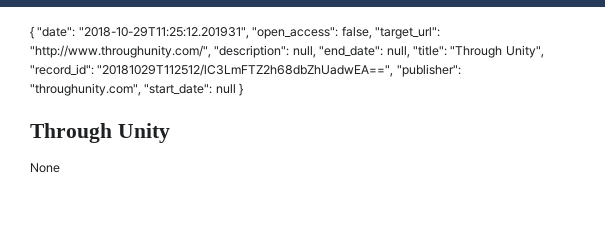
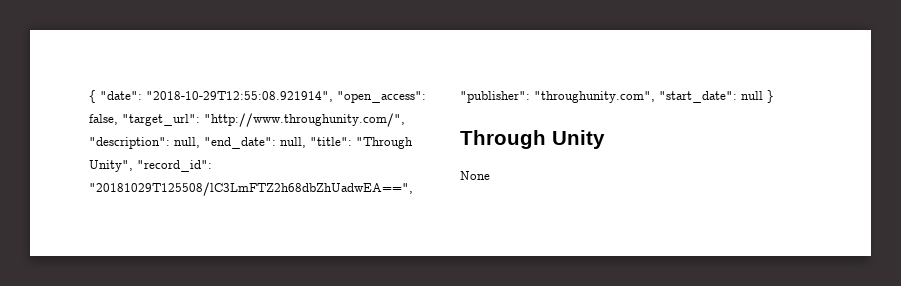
[78,27,249,39] "2018-10-29T11:25:12.201931", -> [146,91,333,102] "2018-10-29T12:55:08.921914",
[97,64,394,77] "20181029T112512/lC3LmFTZ2h68dbZhUadwEA==", -> [89,182,413,196] "20181029T125508/lC3LmFTZ2h68dbZhUadwEA==",

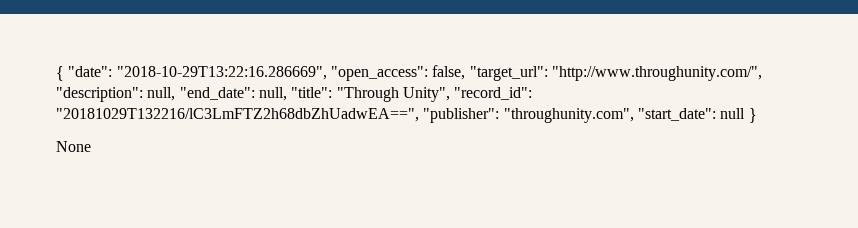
[146,91,333,102] "2018-10-29T12:55:08.921914", -> [116,66,327,80] "2018-10-29T13:22:16.286669",
[89,182,413,196] "20181029T125508/lC3LmFTZ2h68dbZhUadwEA==", -> [56,108,419,122] "20181029T132216/lC3LmFTZ2h68dbZhUadwEA==",
[460,130,605,149] // Through Unity -> (757, 115) none

